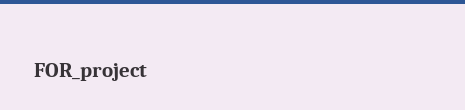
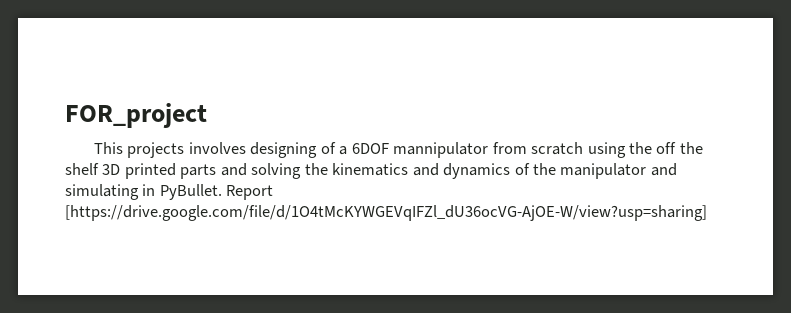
(147, 72) none -> [94,142,703,158] [65,163,677,179] [65,184,274,200] [65,205,707,221] // This projects involves designing of a 6DOF mannipulator from scratch using the off the shelf 3D printed parts and solving the kinematics and dynamics of the manipulator and simulating in PyBullet. Report [https://drive.google.com/file/d/1O4tMcKYWGEVqIFZl_dU36ocVG-AjOE-W/view?usp=sharing]

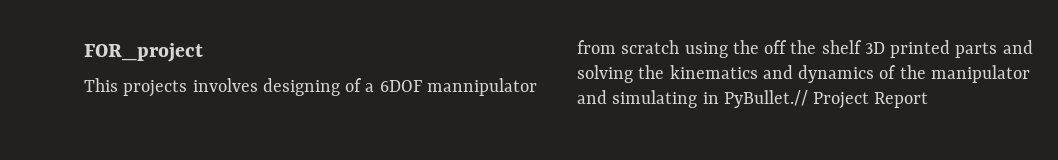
[159,184,274,200] [65,205,707,221] PyBullet. Report [https://drive.google.com/file/d/1O4tMcKYWGEVqIFZl_dU36ocVG-AjOE-W/view?usp=sharing] -> [723,90,929,109] PyBullet.// Project Report

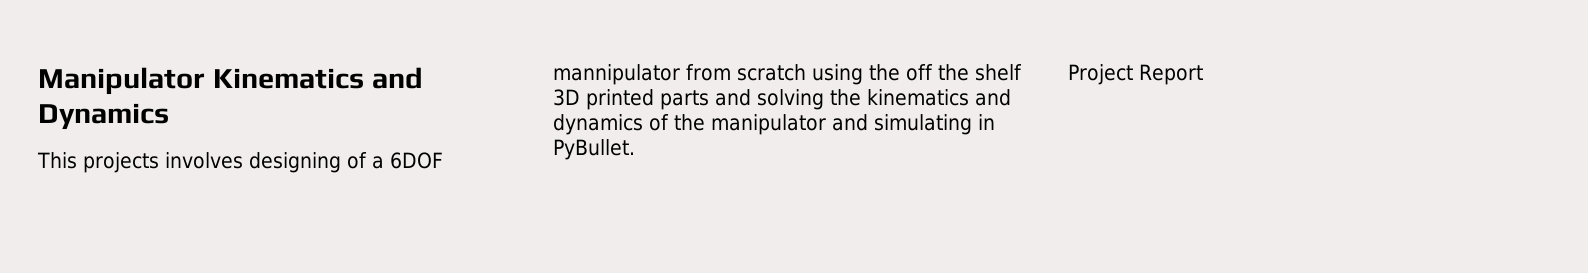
[84,43,203,62] FOR_project -> [38,67,423,95] [38,103,169,130] Manipulator Kinematics and Dynamics
[723,90,808,108] PyBullet.// -> [553,139,635,160] PyBullet. //

